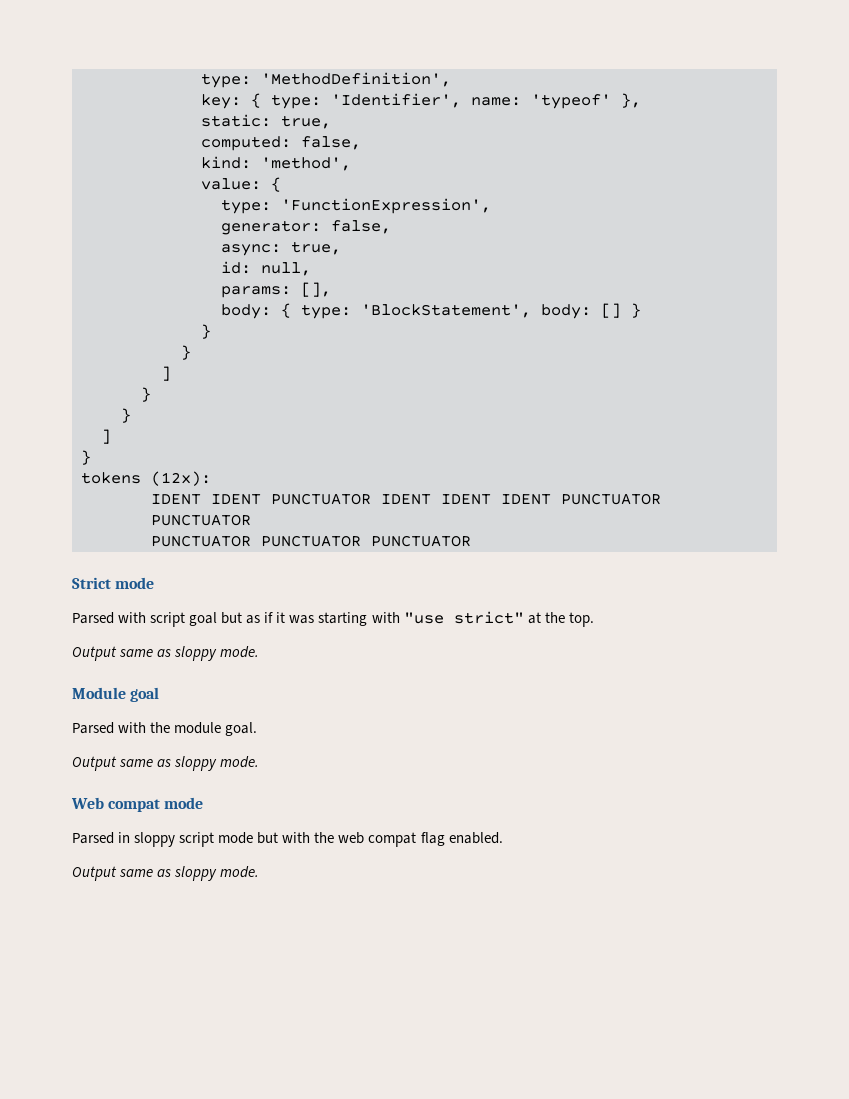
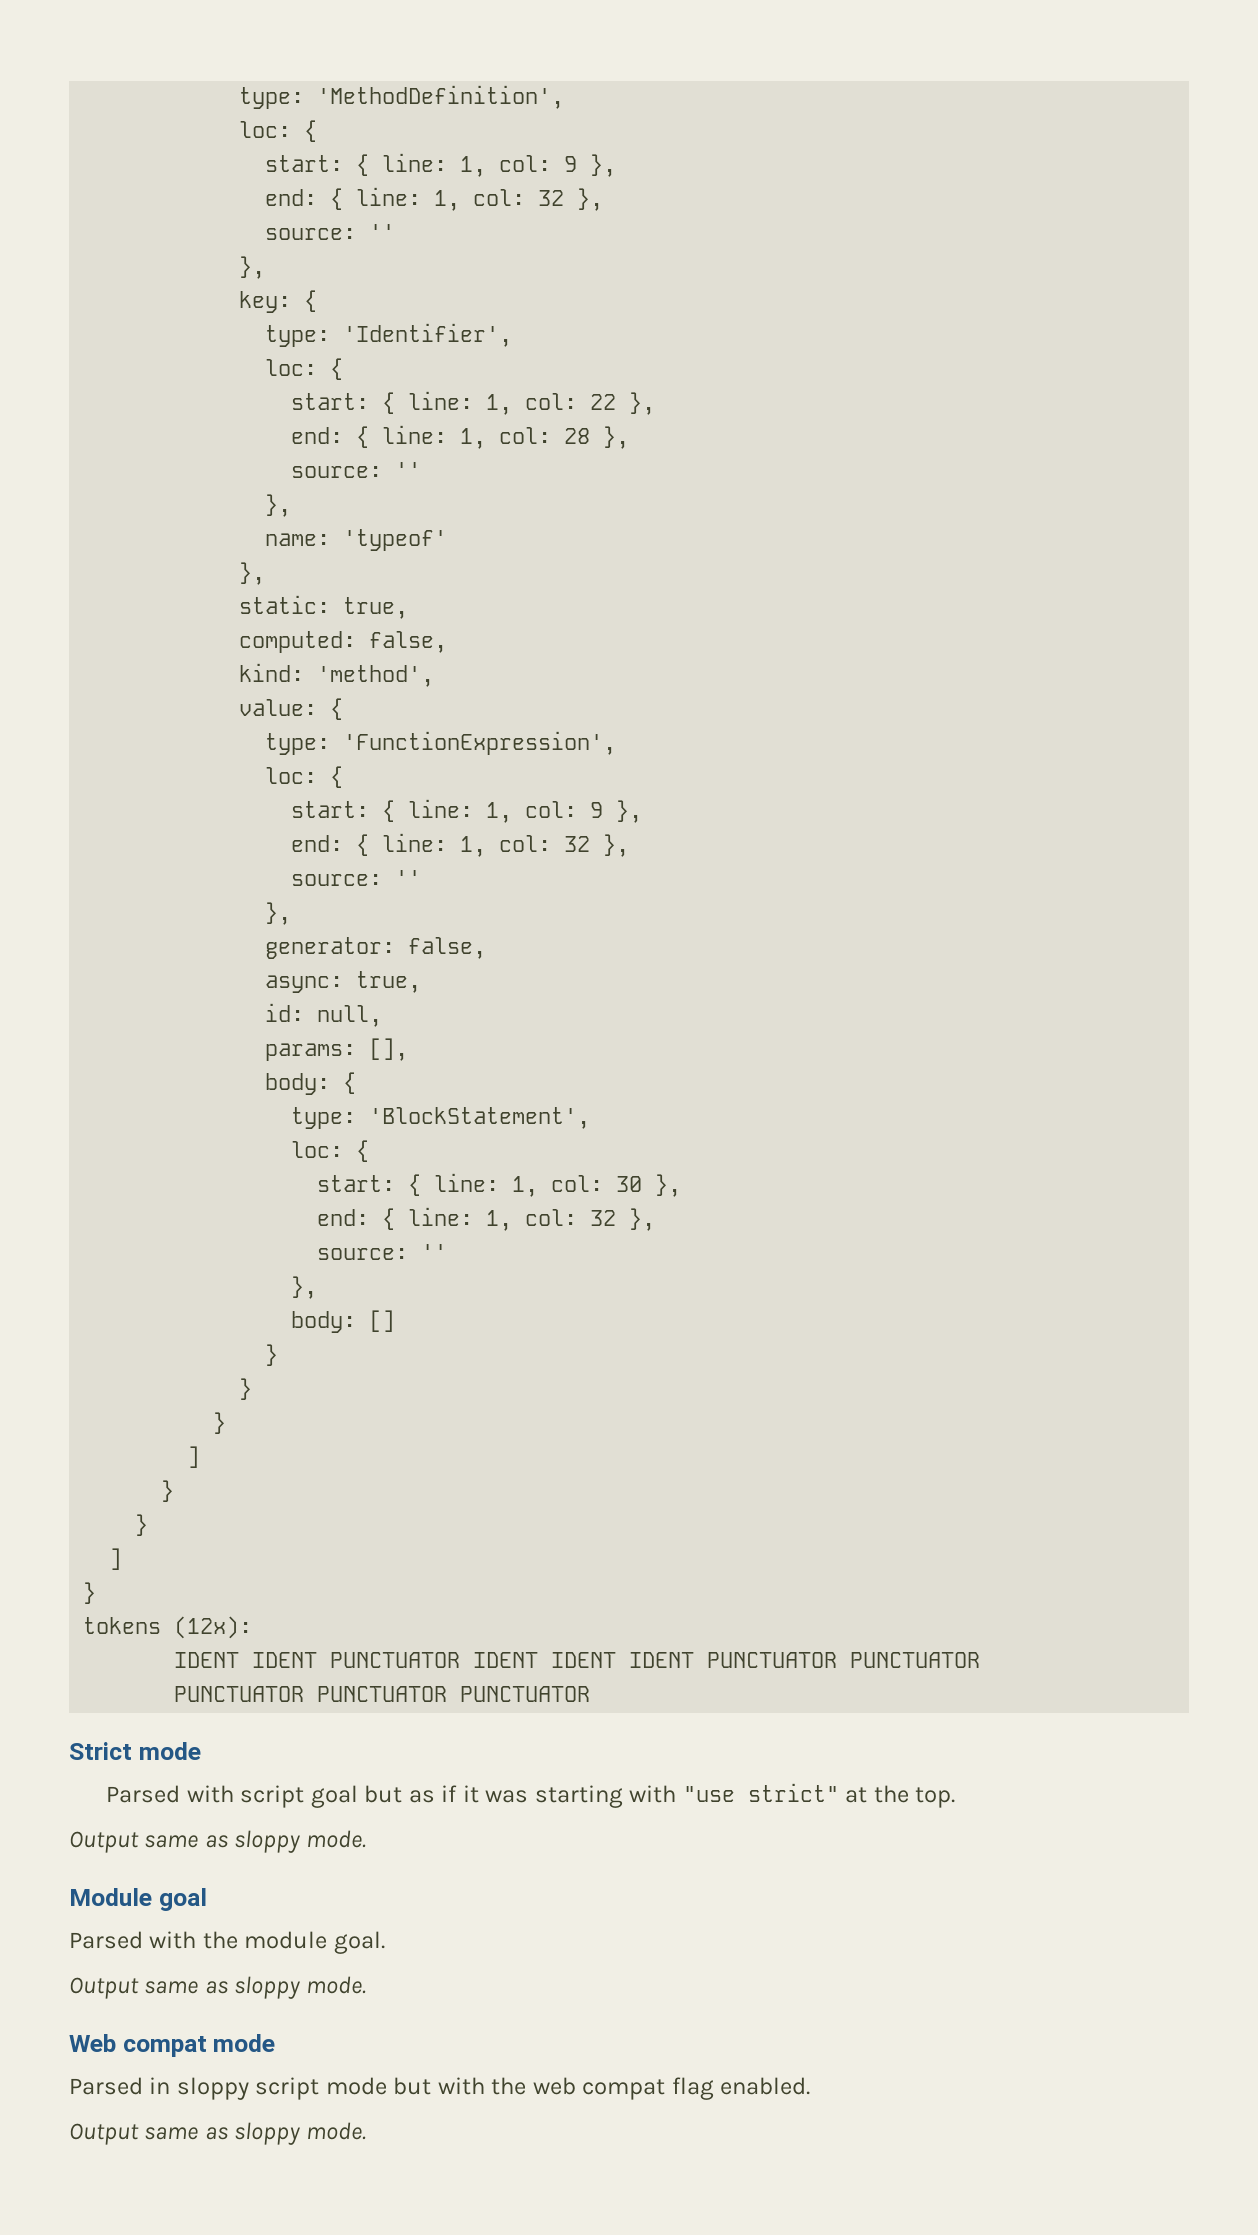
(451, 79) none -> [239,120,318,142] [265,153,617,177] [265,187,604,211] [265,224,396,240] [239,256,266,279] // loc: { // start: { line: 1, col: 9 }, // end: { line: 1, col: 32 }, // source: '' // },
(261, 100) none -> (318, 301) //
(461, 100) none -> [265,358,344,380] [291,391,656,415] [291,425,630,449] [291,462,422,478] [265,494,292,517] // loc: { // start: { line: 1, col: 22 }, // end: { line: 1, col: 28 }, // source: '' // }, //
(611, 101) none -> (448, 540) //
(491, 206) none -> [265,766,344,788] [291,799,643,823] [291,833,630,857] [291,870,422,886] [265,902,292,925] // loc: { // start: { line: 1, col: 9 }, // end: { line: 1, col: 32 }, // source: '' // },
(291, 310) none -> (357, 1083) //
(531, 311) none -> [291,1140,370,1162] [317,1173,682,1197] [317,1207,656,1231] [317,1244,448,1260] [291,1276,318,1299] // loc: { // start: { line: 1, col: 30 }, // end: { line: 1, col: 32 }, // source: '' // }, //
(621, 310) none -> (396, 1321) //

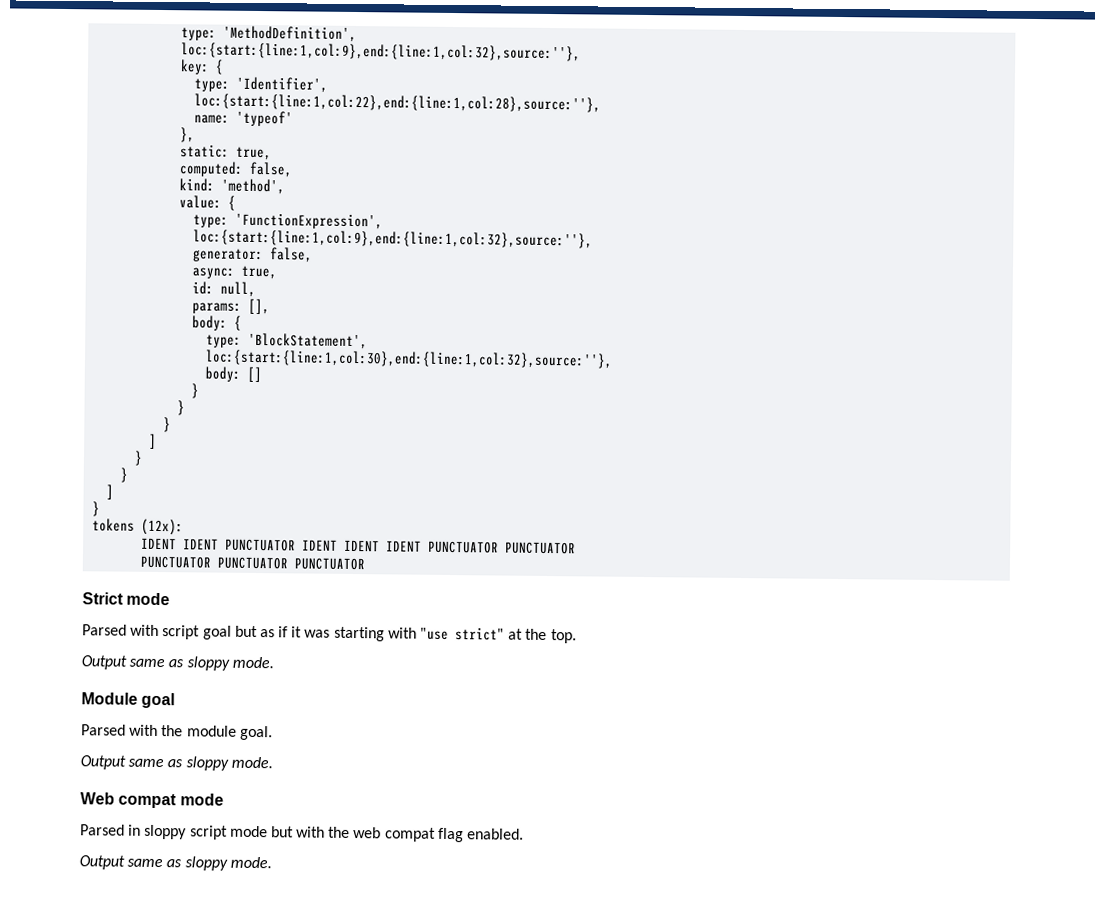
[239,120,318,142] [265,153,617,177] [265,187,604,211] [265,224,396,240] [239,256,266,279] [239,290,318,313] [265,323,513,347] [265,358,344,380] [291,391,656,415] [291,425,630,449] [291,462,422,478] [265,494,292,517] loc: { // start: { line: 1, col: 9 }, // end: { line: 1, col: 32 }, // source: '' // }, // key: { // type: 'Identifier', // loc: { // start: { line: 1, col: 22 }, // end: { line: 1, col: 28 }, // source: '' // }, -> [181,42,582,62] [180,59,225,75] [194,76,329,93] [194,93,602,113] loc:{start:{line:1,col:9},end:{line:1,col:32},source:''}, // key: { // type: 'Identifier', // loc:{start:{line:1,col:22},end:{line:1,col:28},source:''},
[265,766,344,788] [291,799,643,823] [291,833,630,857] [291,870,422,886] [265,902,292,925] loc: { // start: { line: 1, col: 9 }, // end: { line: 1, col: 32 }, // source: '' // }, -> [193,229,594,249] loc:{start:{line:1,col:9},end:{line:1,col:32},source:''},
[291,1140,370,1162] [317,1173,682,1197] [317,1207,656,1231] [317,1244,448,1260] [291,1276,318,1299] loc: { // start: { line: 1, col: 30 }, // end: { line: 1, col: 32 }, // source: '' // }, -> [205,349,614,369] loc:{start:{line:1,col:30},end:{line:1,col:32},source:''},

